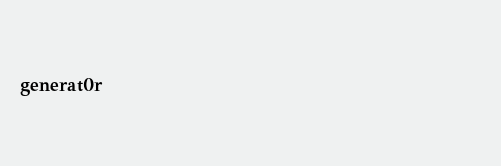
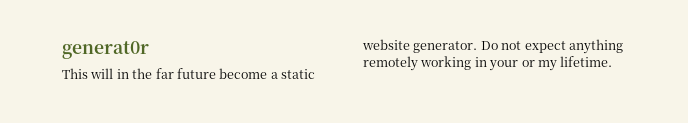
(103, 87) none -> [62,68,315,79] [362,39,623,54] [363,56,613,71] // This will in the far future become a static website generator. Do not expect anything remotely working in your or my lifetime.

